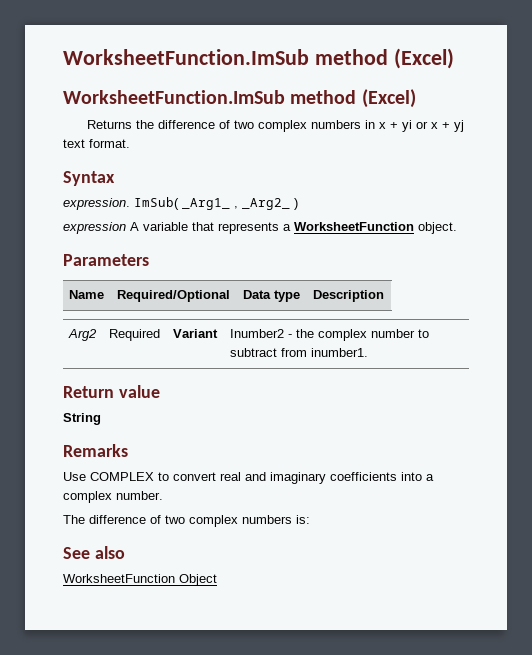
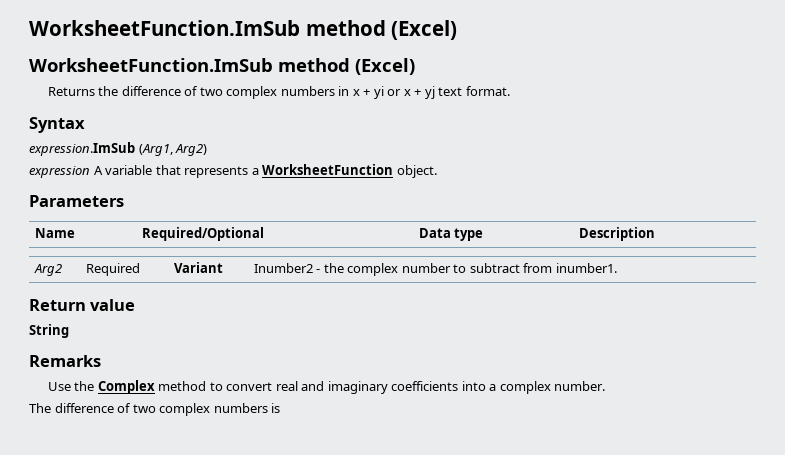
[63,197,298,210] expression. ImSub( _Arg1_ , _Arg2_ ) -> [29,142,208,156] expression.ImSub (Arg1, Arg2)
[90,472,154,481] COMPLEX -> [74,380,207,394] the Complex method
[296,515,310,524] [63,546,125,559] [63,574,217,586] is: // See also // WorksheetFunction Object -> [271,403,281,413] is

